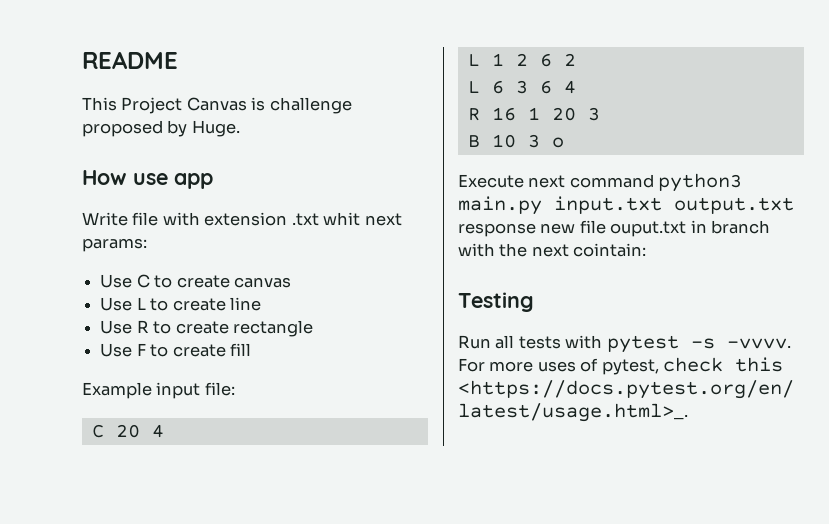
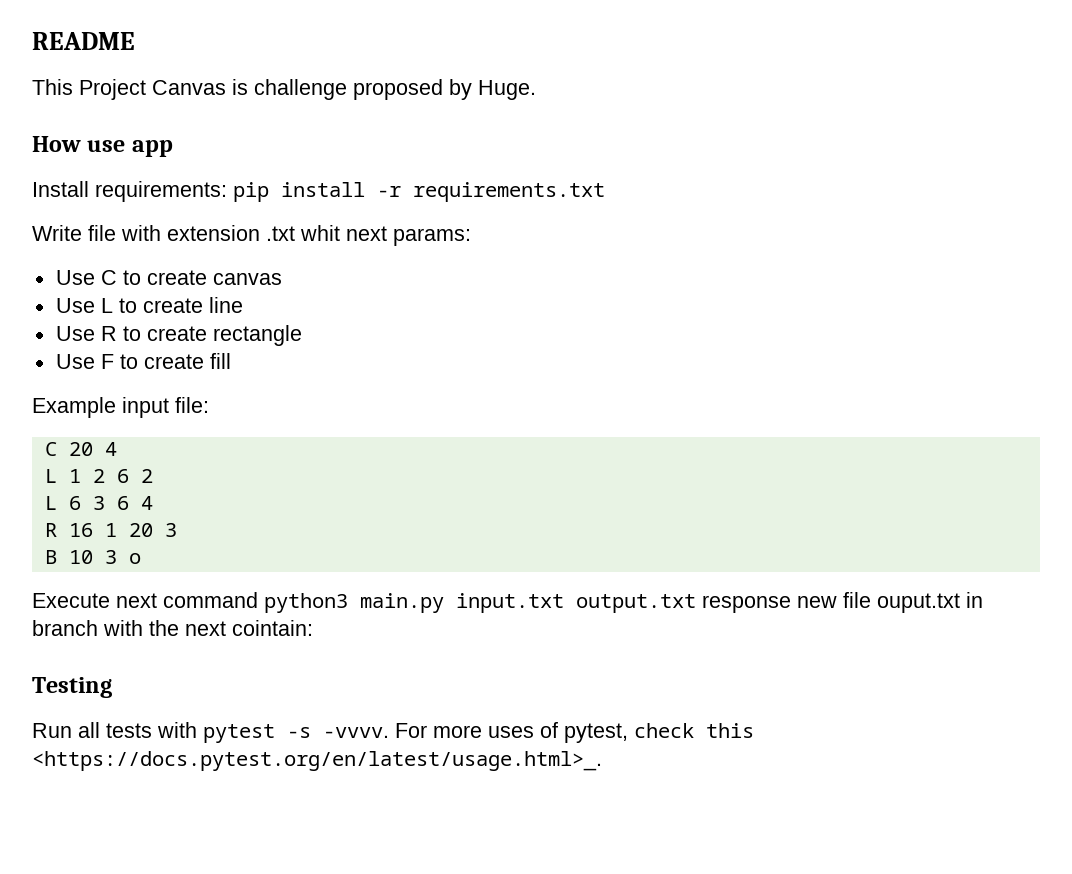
(213, 181) none -> [32,181,605,202] // Install requirements: pip install -r requirements.txt

